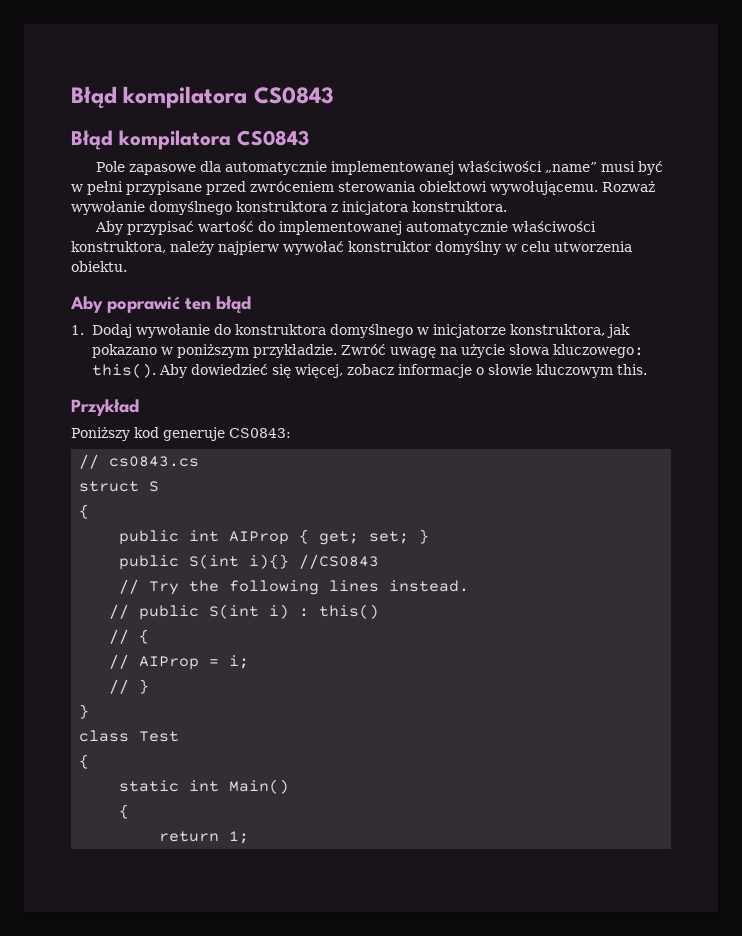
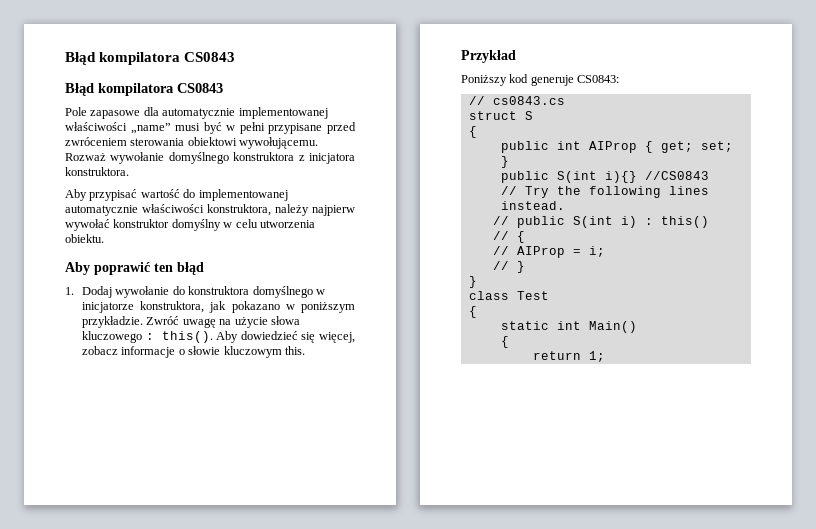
[553,344,645,358] kluczowego: -> [82,331,154,343] kluczowego :

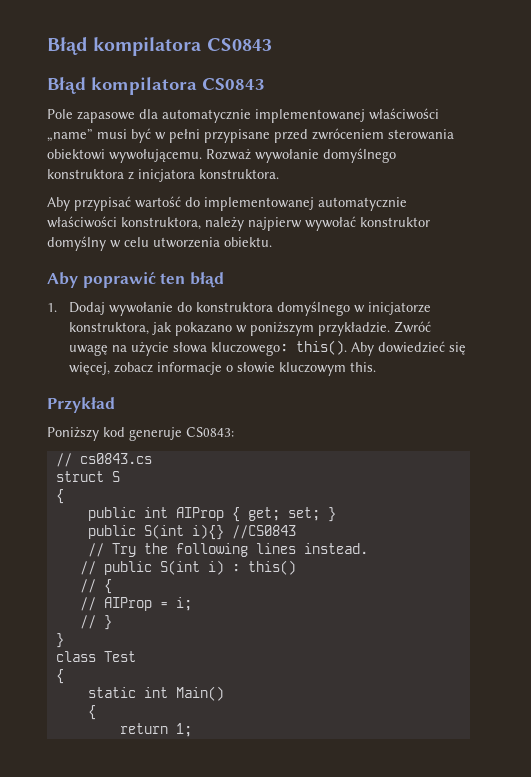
[82,331,154,343] kluczowego : -> [211,342,289,356] kluczowego:

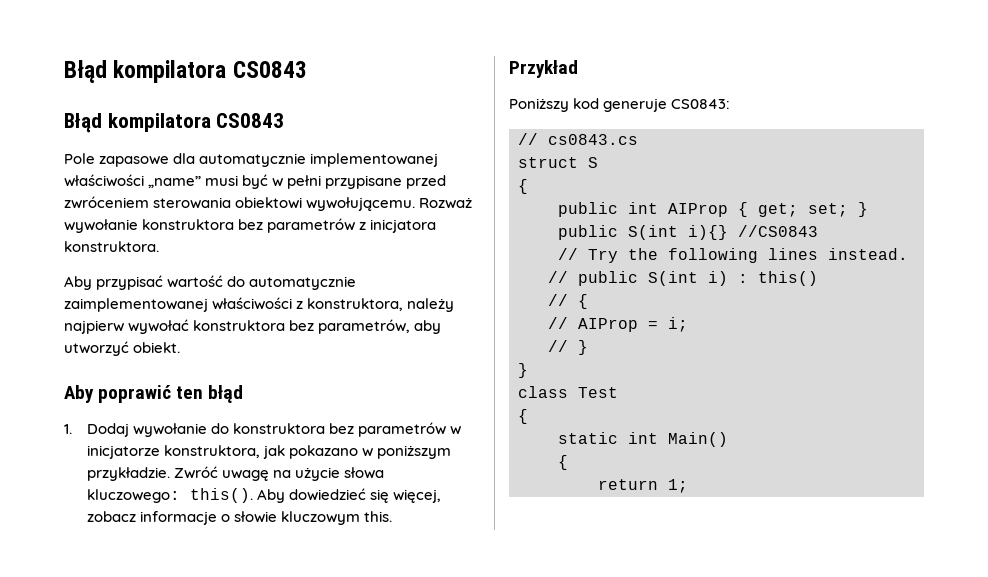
[323,148,396,163] [47,169,124,179] domyślnego konstruktora -> [142,218,356,233] konstruktora bez parametrów
[204,197,407,211] [47,216,430,231] [47,236,272,251] implementowanej automatycznie właściwości konstruktora, należy najpierw wywołać konstruktor domyślny w celu utworzenia obiektu. -> [249,276,357,290] [64,297,455,312] [64,319,442,334] [64,341,181,356] automatycznie zaimplementowanej właściwości z konstruktora, należy najpierw wywołać konstruktora bez parametrów, aby utworzyć obiekt.
[277,301,351,316] domyślnego -> [329,422,447,437] bez parametrów

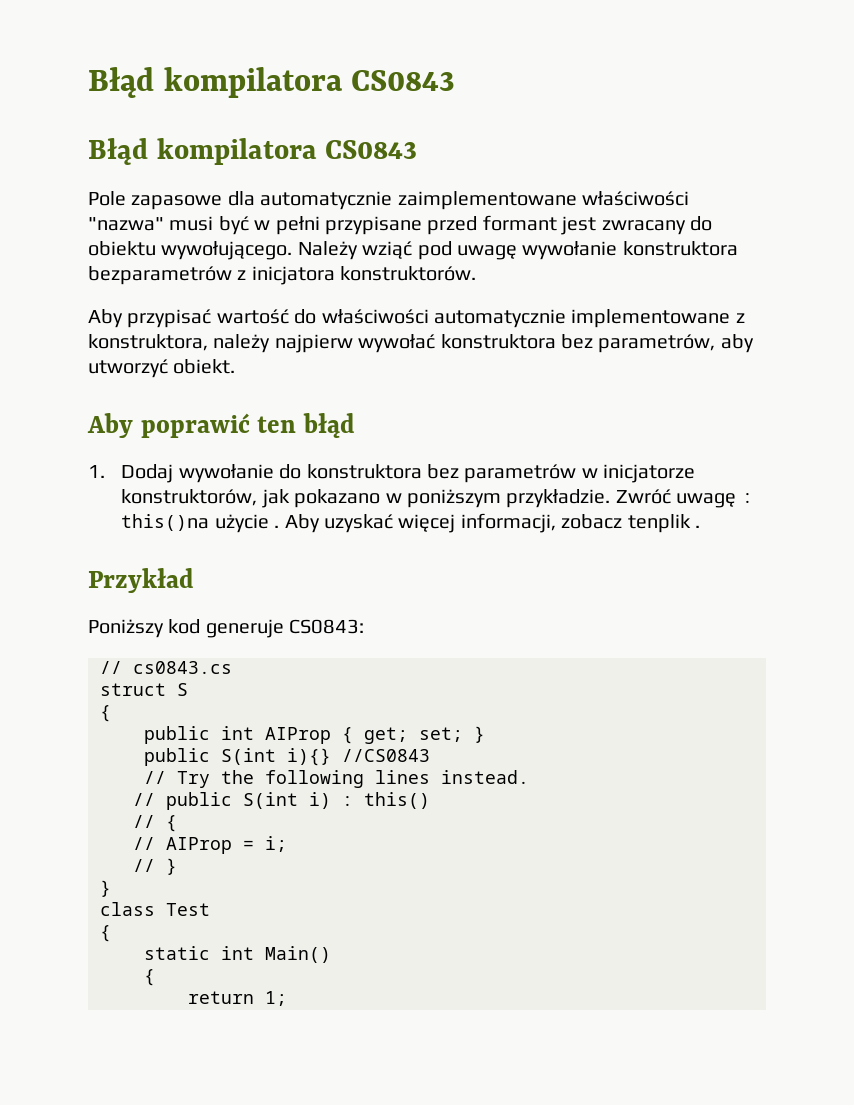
[310,153,439,167] [64,174,202,188] implementowanej właściwości „name” -> [397,191,689,210] [88,217,164,231] zaimplementowane właściwości "nazwa"
[64,196,473,211] [64,218,356,233] zwróceniem sterowania obiektowi wywołującemu. Rozważ wywołanie konstruktora bez parametrów -> [482,215,712,235] [88,241,738,260] [88,266,232,285] formant jest zwracany do obiektu wywołującego. Należy wziąć pod uwagę wywołanie konstruktora bezparametrów
[64,241,159,252] konstruktora. -> [340,266,477,281] konstruktorów.
[249,276,357,290] [64,297,293,312] automatycznie zaimplementowanej właściwości -> [321,309,731,328] właściwości automatycznie implementowane
[163,445,260,458] konstruktora, -> [121,489,258,506] konstruktorów,
[273,467,385,481] [86,488,442,503] [86,511,393,525] na użycie słowa kluczowego: this(). Aby dowiedzieć się więcej, zobacz informacje o słowie kluczowym this. -> [741,493,753,503] [121,513,701,533] : this()na użycie . Aby uzyskać więcej informacji, zobacz tenplik .

